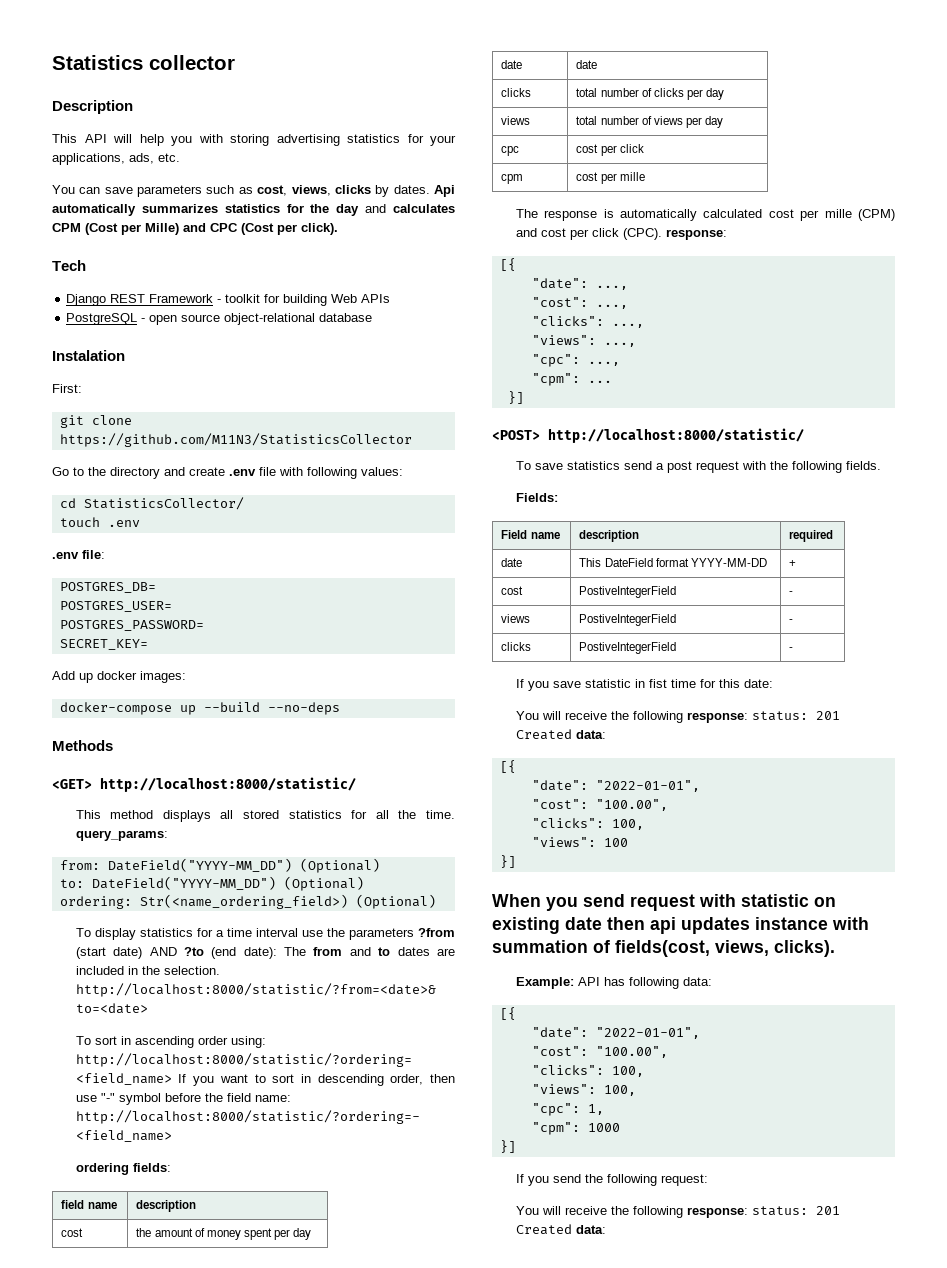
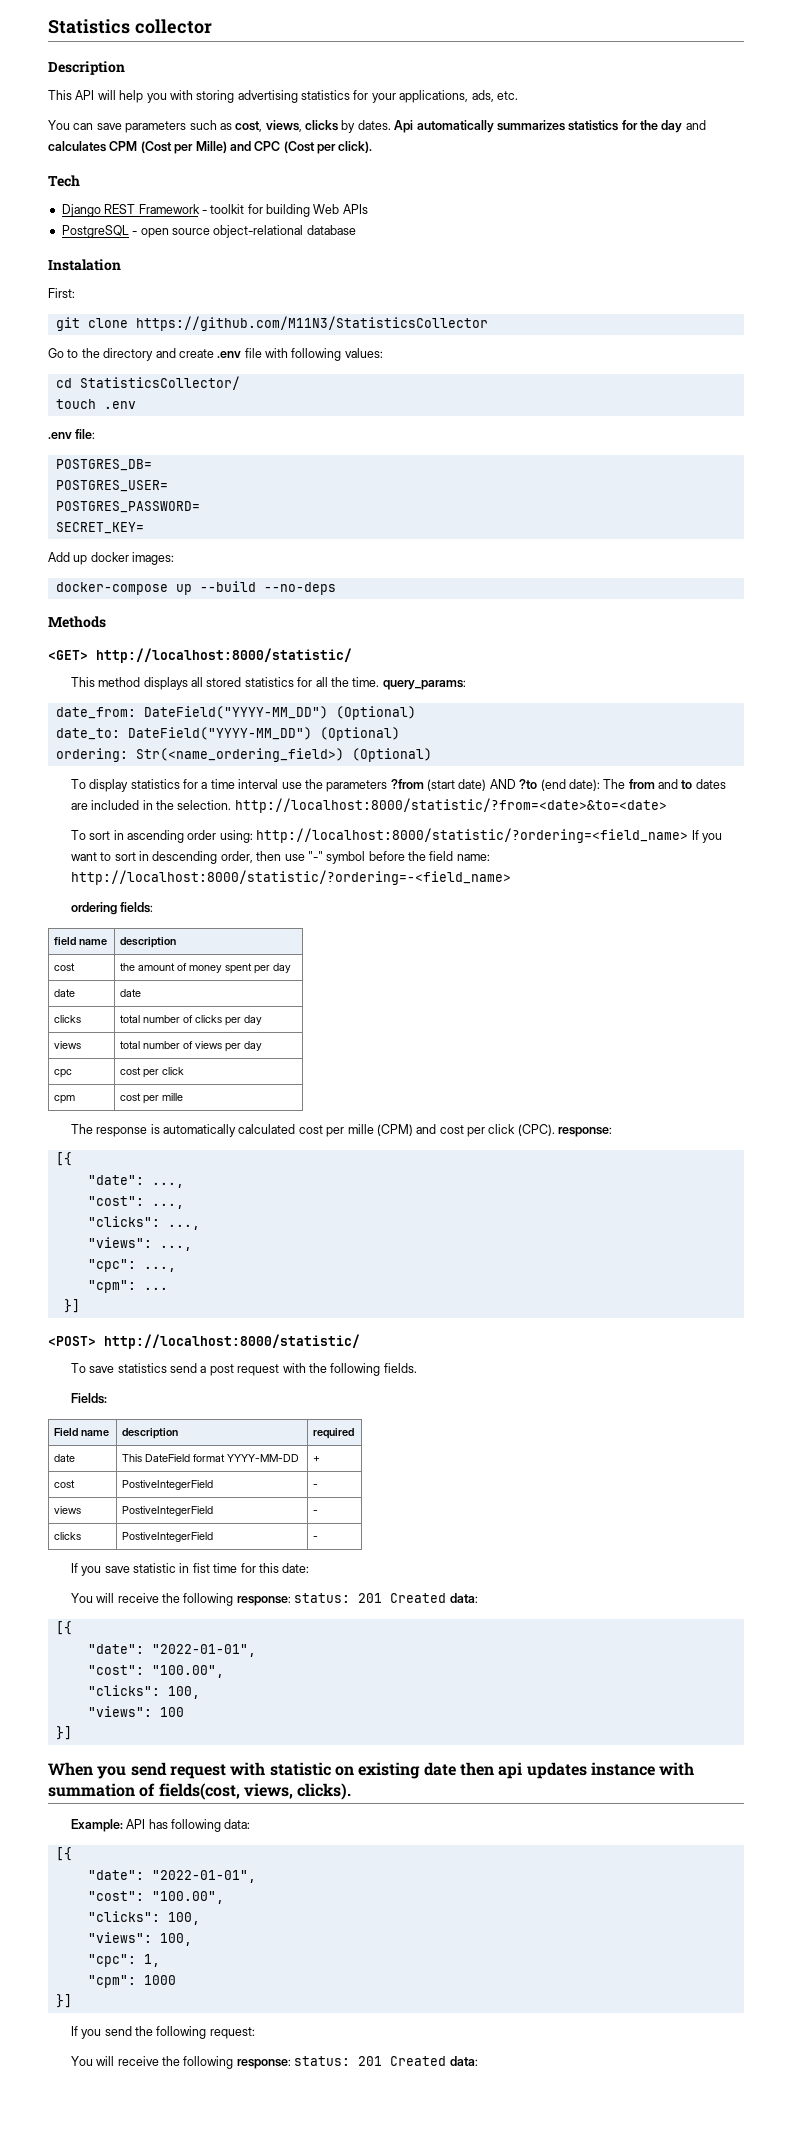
[59,858,380,873] [59,879,84,888] from: DateField("YYYY-MM_DD") (Optional) // to: -> [55,706,416,720] [55,728,120,740] date_from: DateField("YYYY-MM_DD") (Optional) // date_to:

